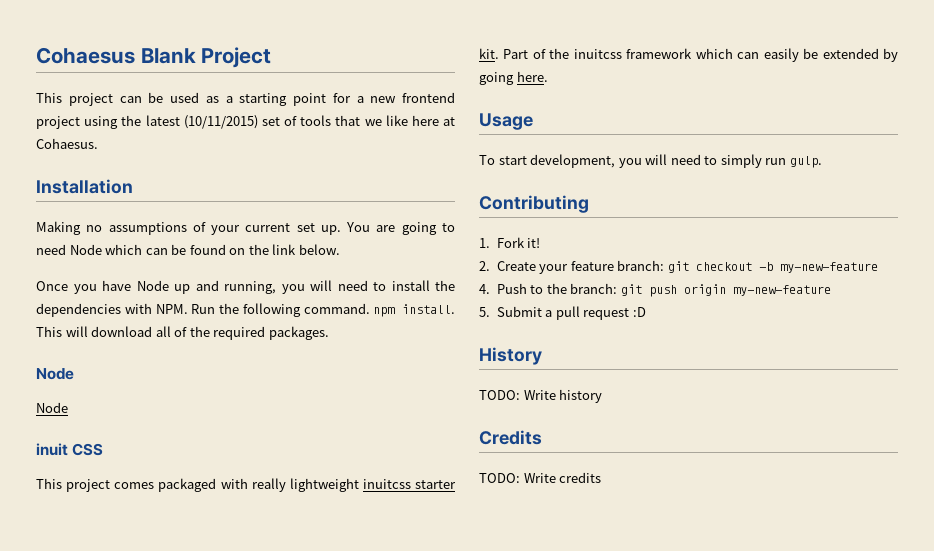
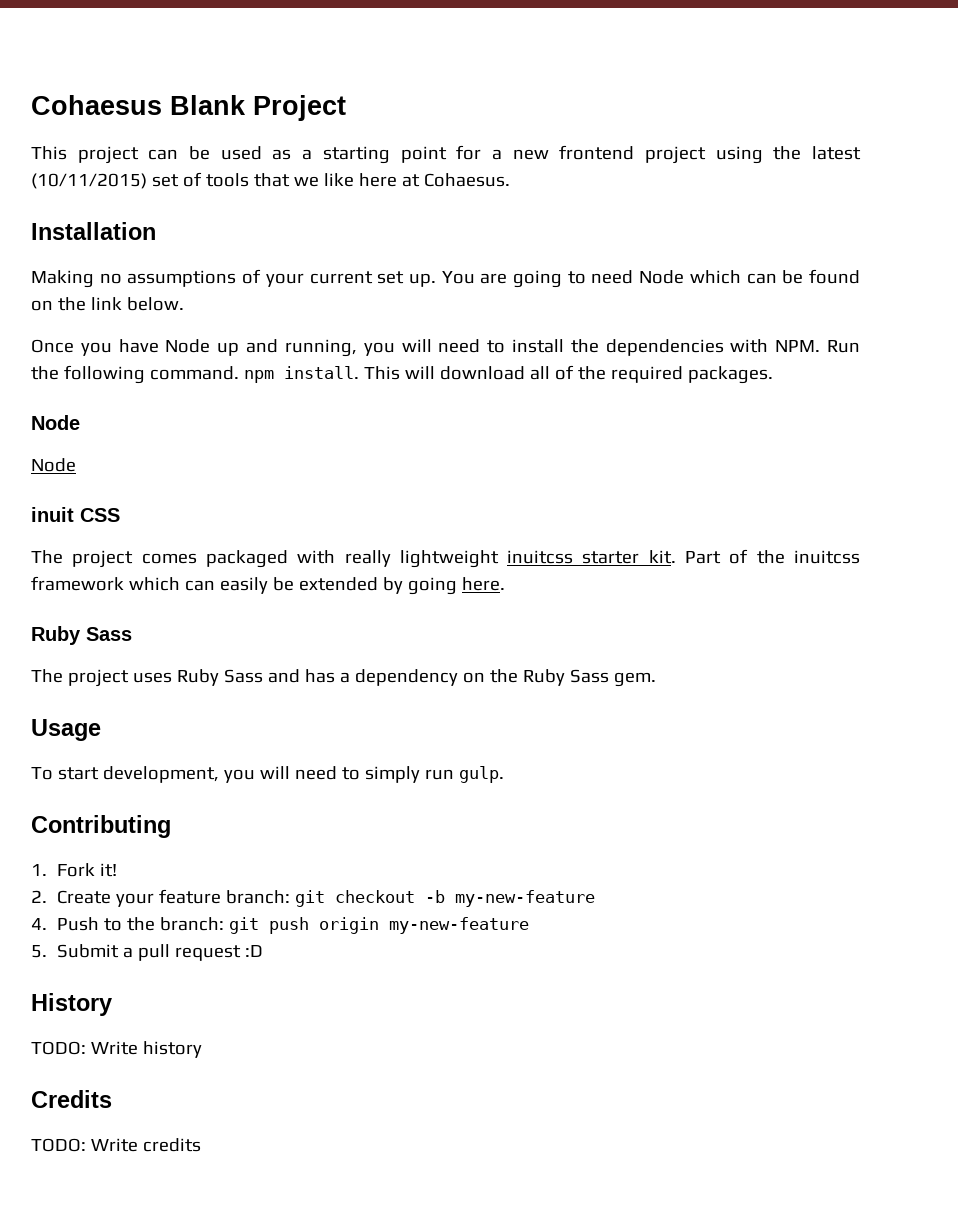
[36,478,62,489] This -> [31,550,63,564] The
(548, 76) none -> [31,626,132,645] [31,669,656,687] // Ruby Sass // The project uses Ruby Sass and has a dependency on the Ruby Sass gem.

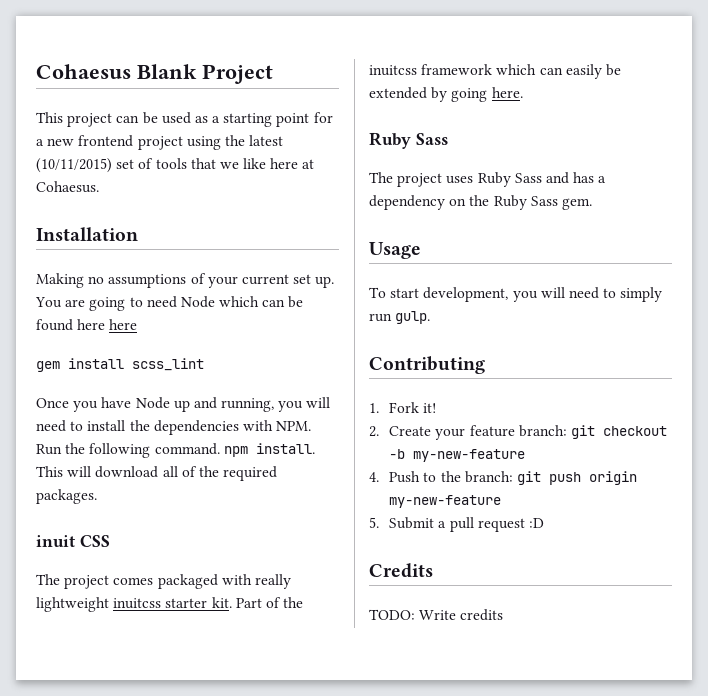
[31,297,184,311] on the link below. -> [77,319,138,330] [36,358,204,372] here here // gem install scss_lint
[31,415,80,430] [31,458,76,472] // Node // Node -> (97, 496) none
[31,993,112,1016] [31,1041,202,1058] // History // TODO: Write history -> (545, 523) none

